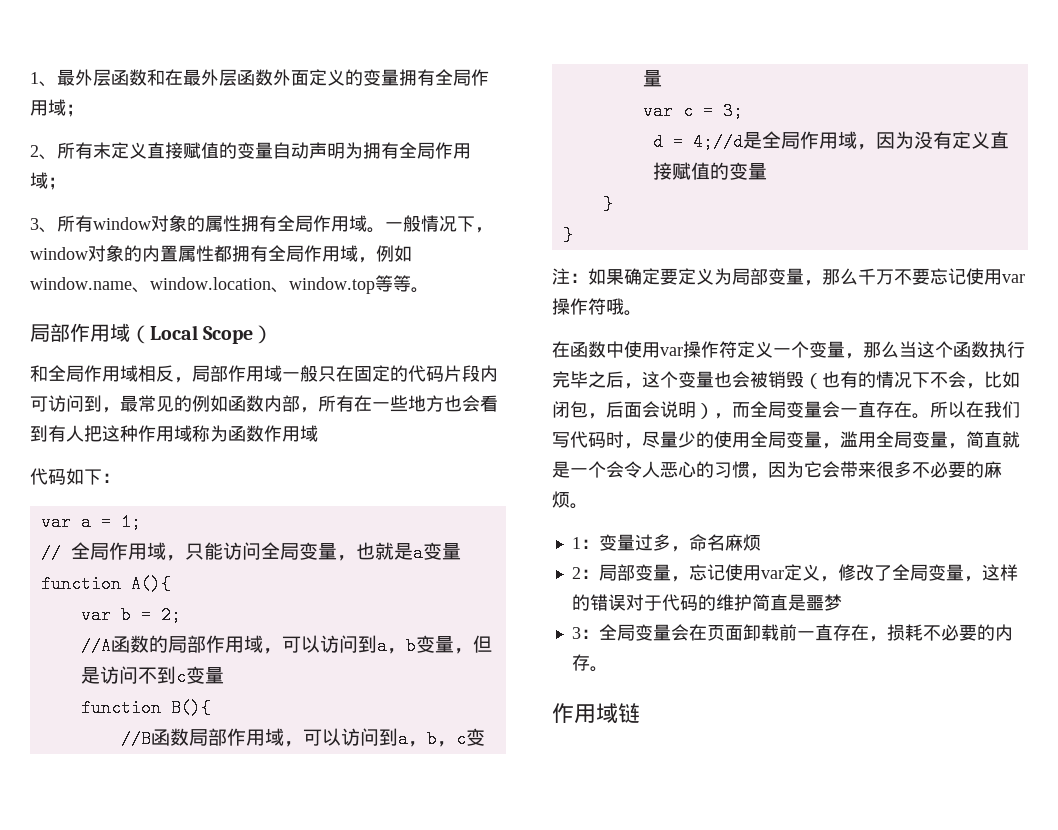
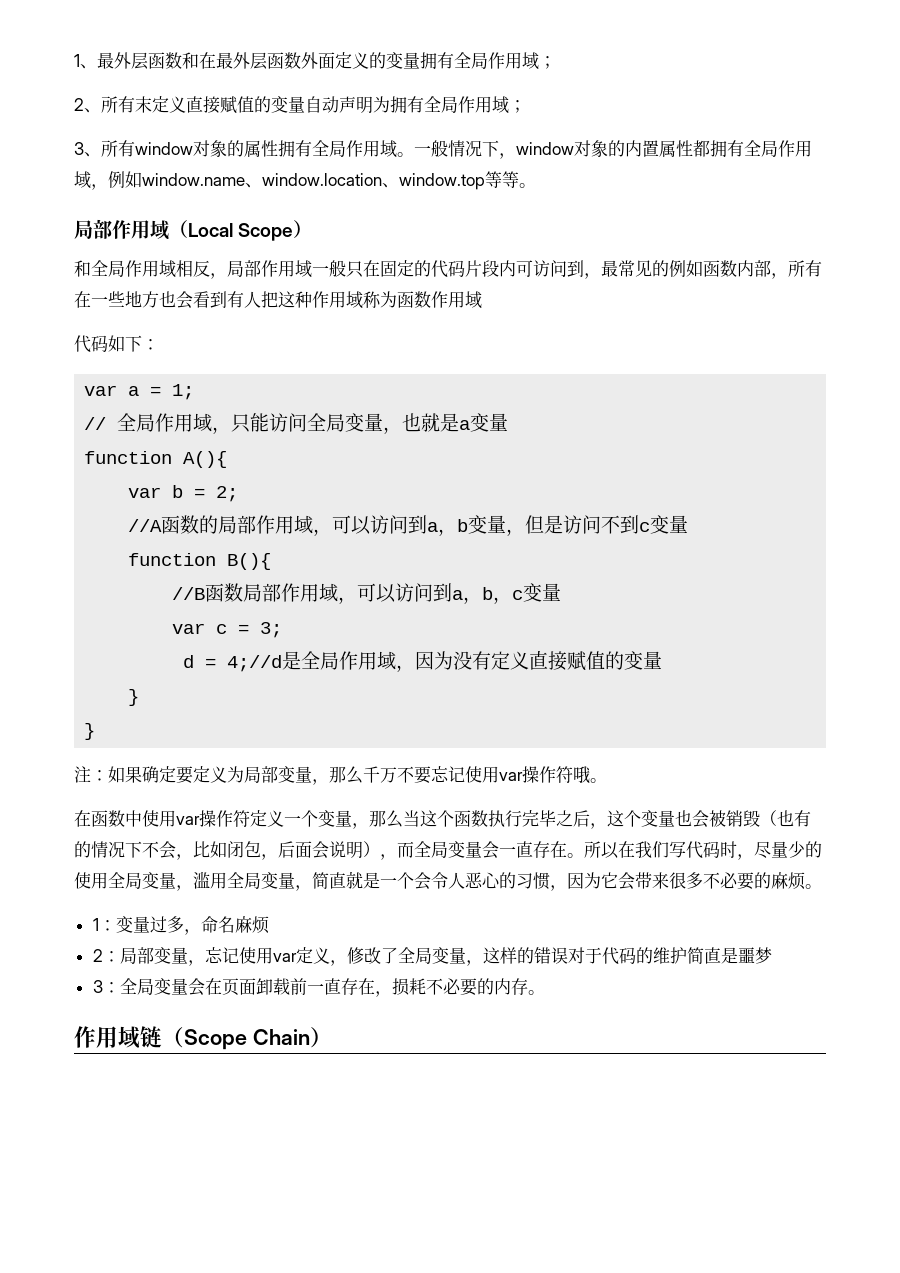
(640, 713) none -> [162,1027,332,1050] （Scope Chain）

